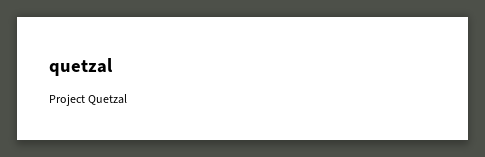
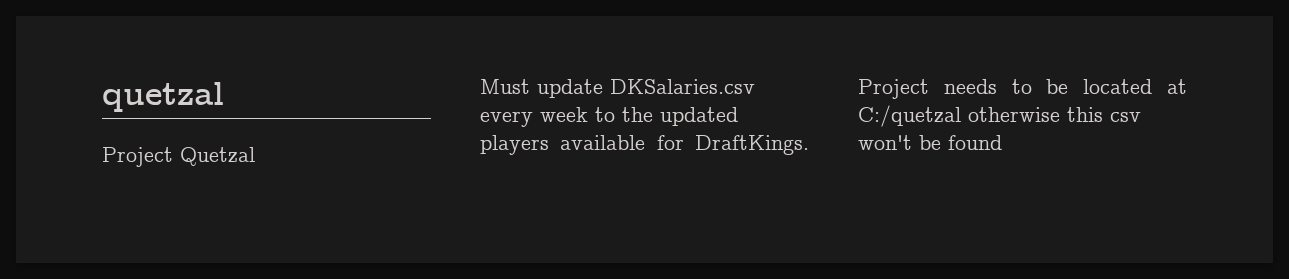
(128, 99) none -> [480,79,755,98] [480,107,738,127] [480,135,809,155] [858,79,1187,99] [858,105,1141,127] [858,135,1002,150] // Must update DKSalaries.csv every week to the updated players available for DraftKings. Project needs to be located at C:/quetzal otherwise this csv won't be found

